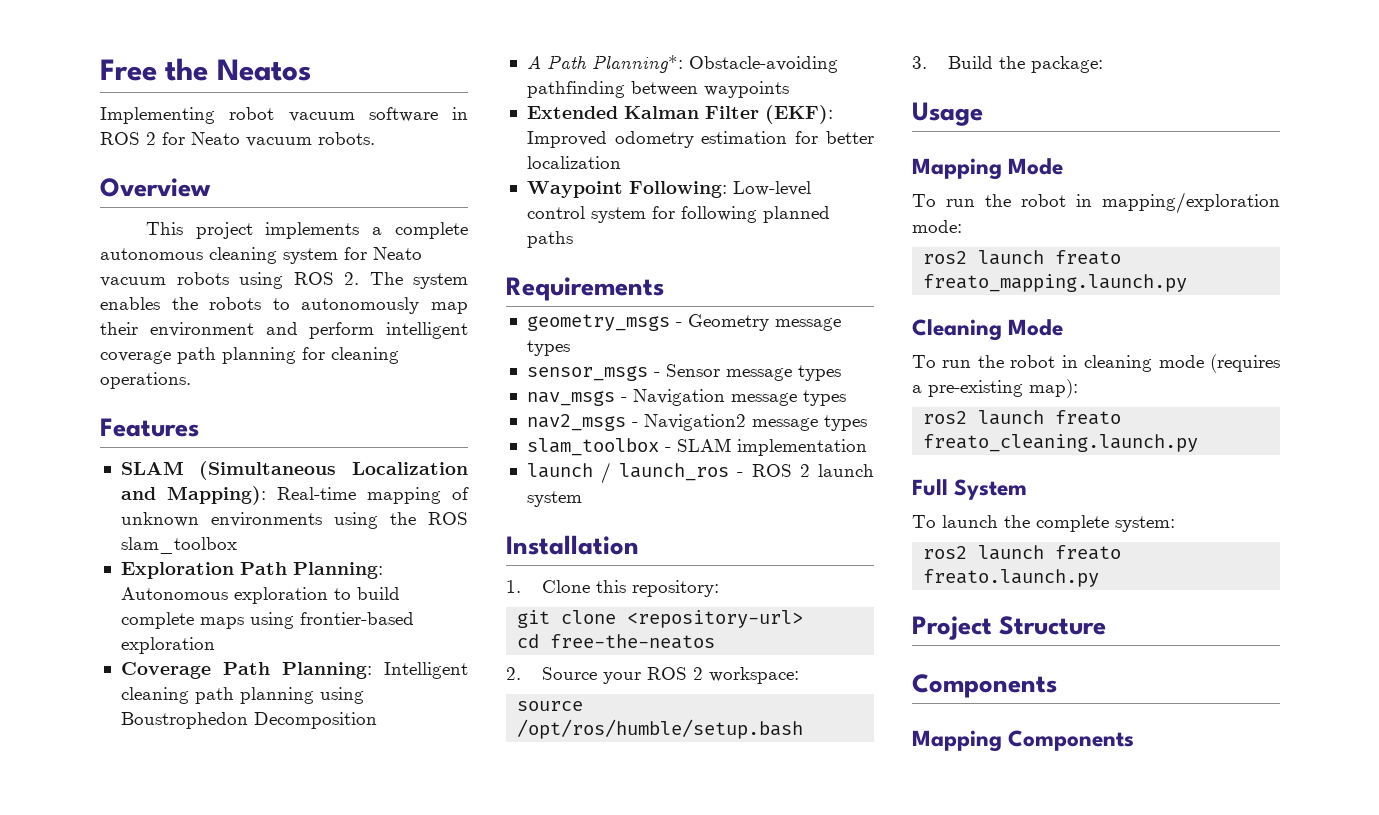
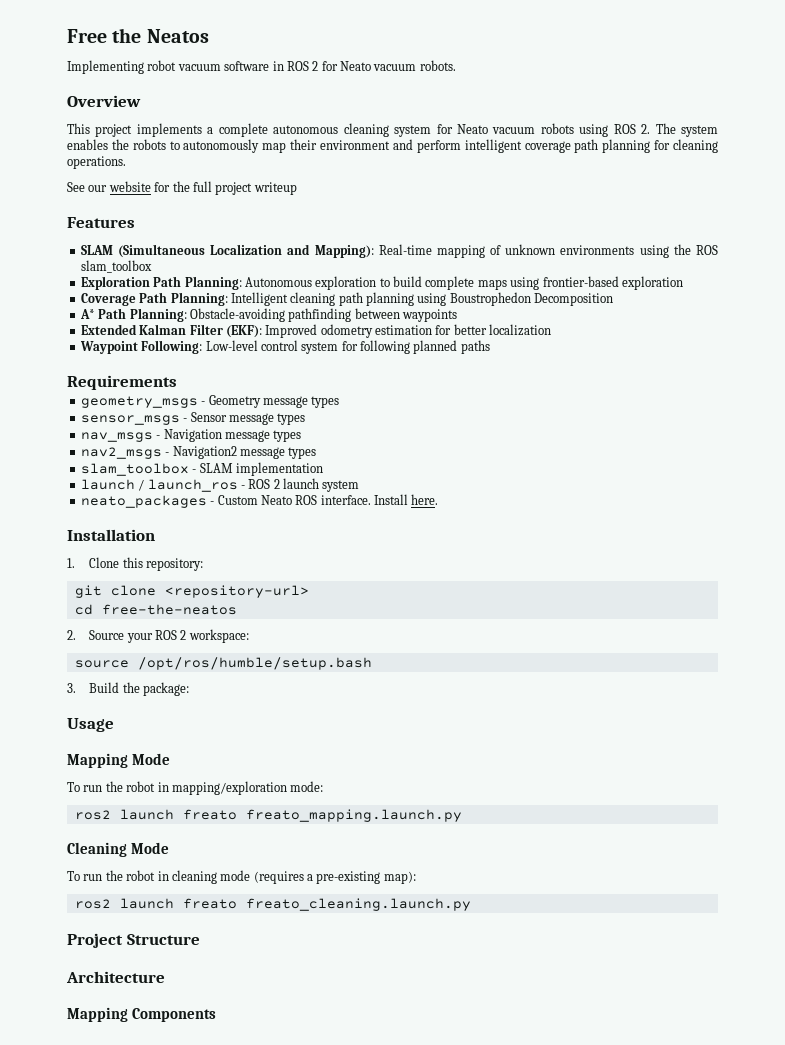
(191, 380) none -> [67,181,297,195] // See our website for the full project writeup
[526,55,683,73] A Path Planning*: -> [79,308,187,322] A* Path Planning:
(582, 499) none -> [80,494,439,508] // neato_packages - Custom Neato ROS interface. Install here.
[912,479,1028,500] [912,515,1175,532] [923,545,1122,560] [923,569,1100,587] // Full System // To launch the complete system: // ros2 launch freato freato.launch.py -> (471, 904) none
[912,674,1057,698] Components -> [66,971,165,983] Architecture

